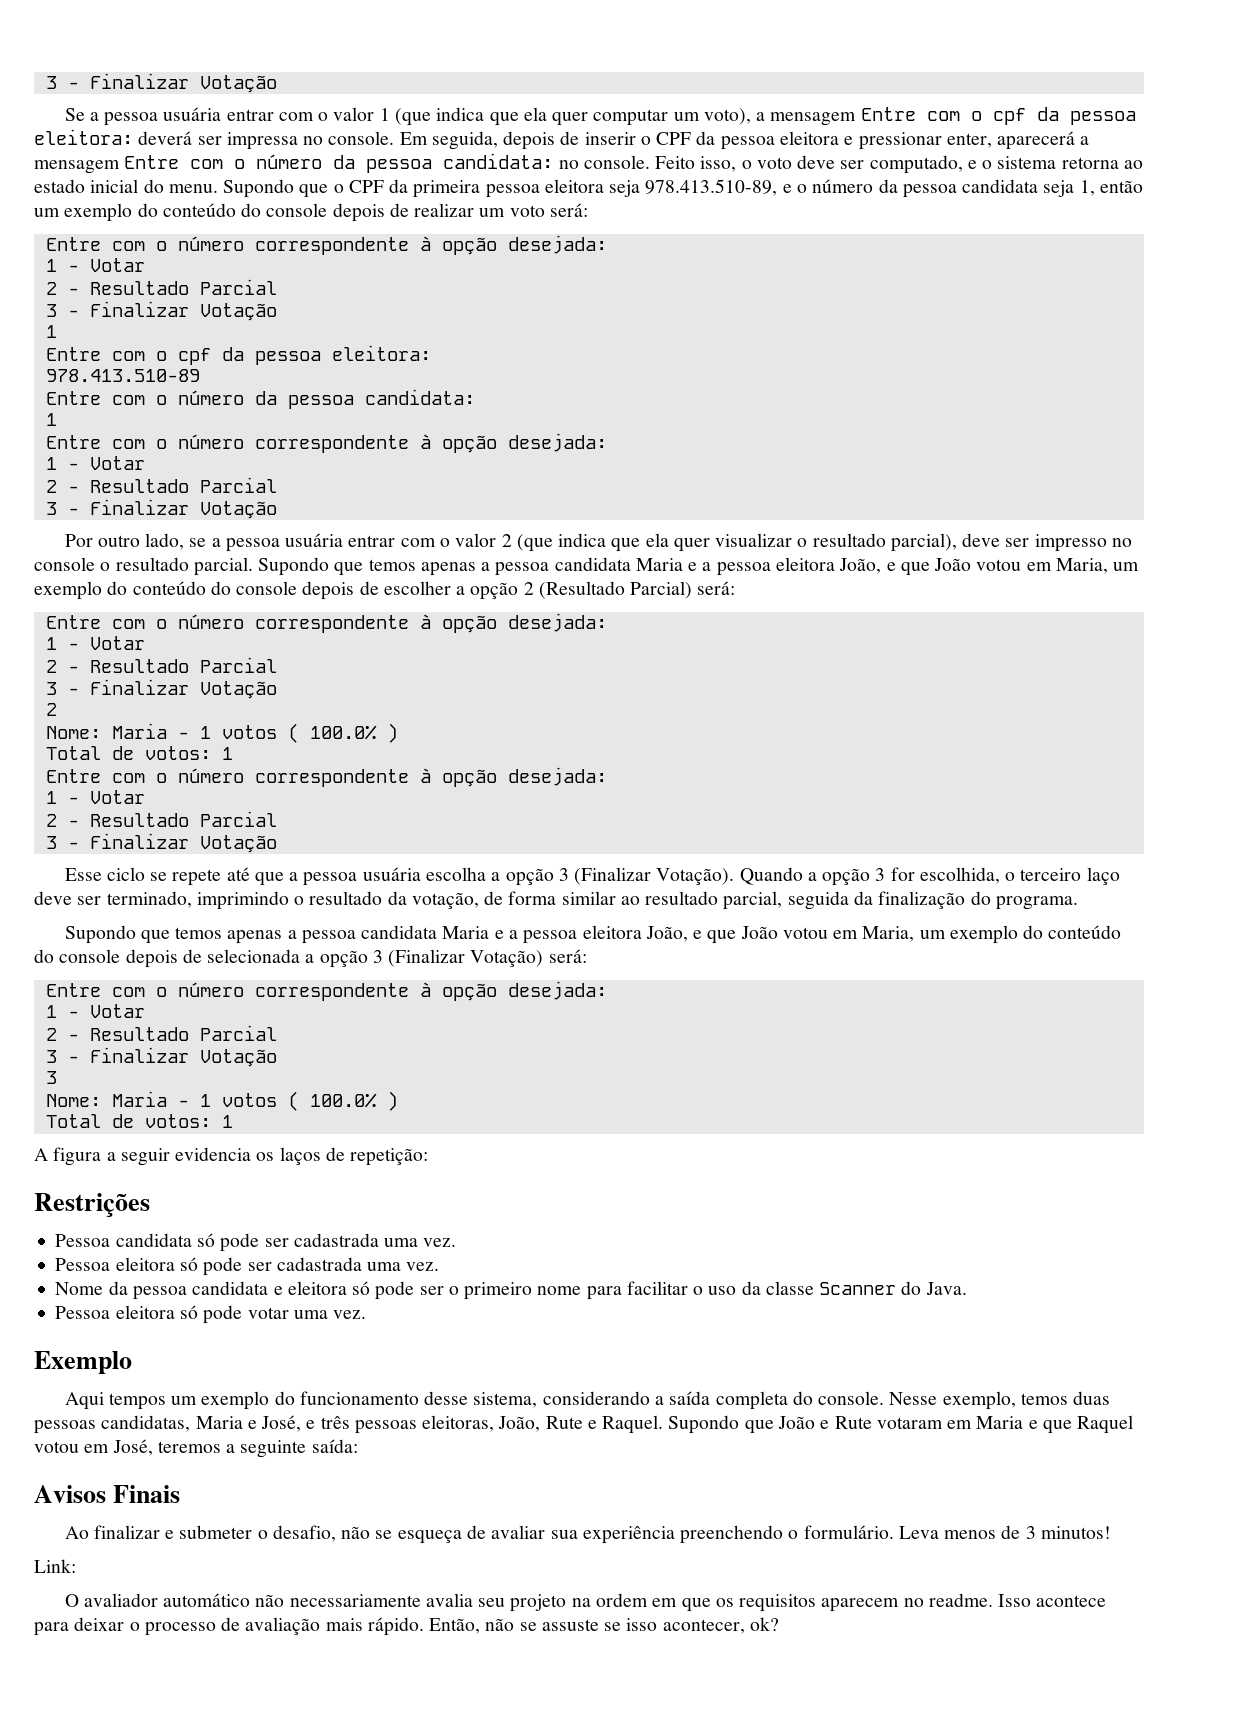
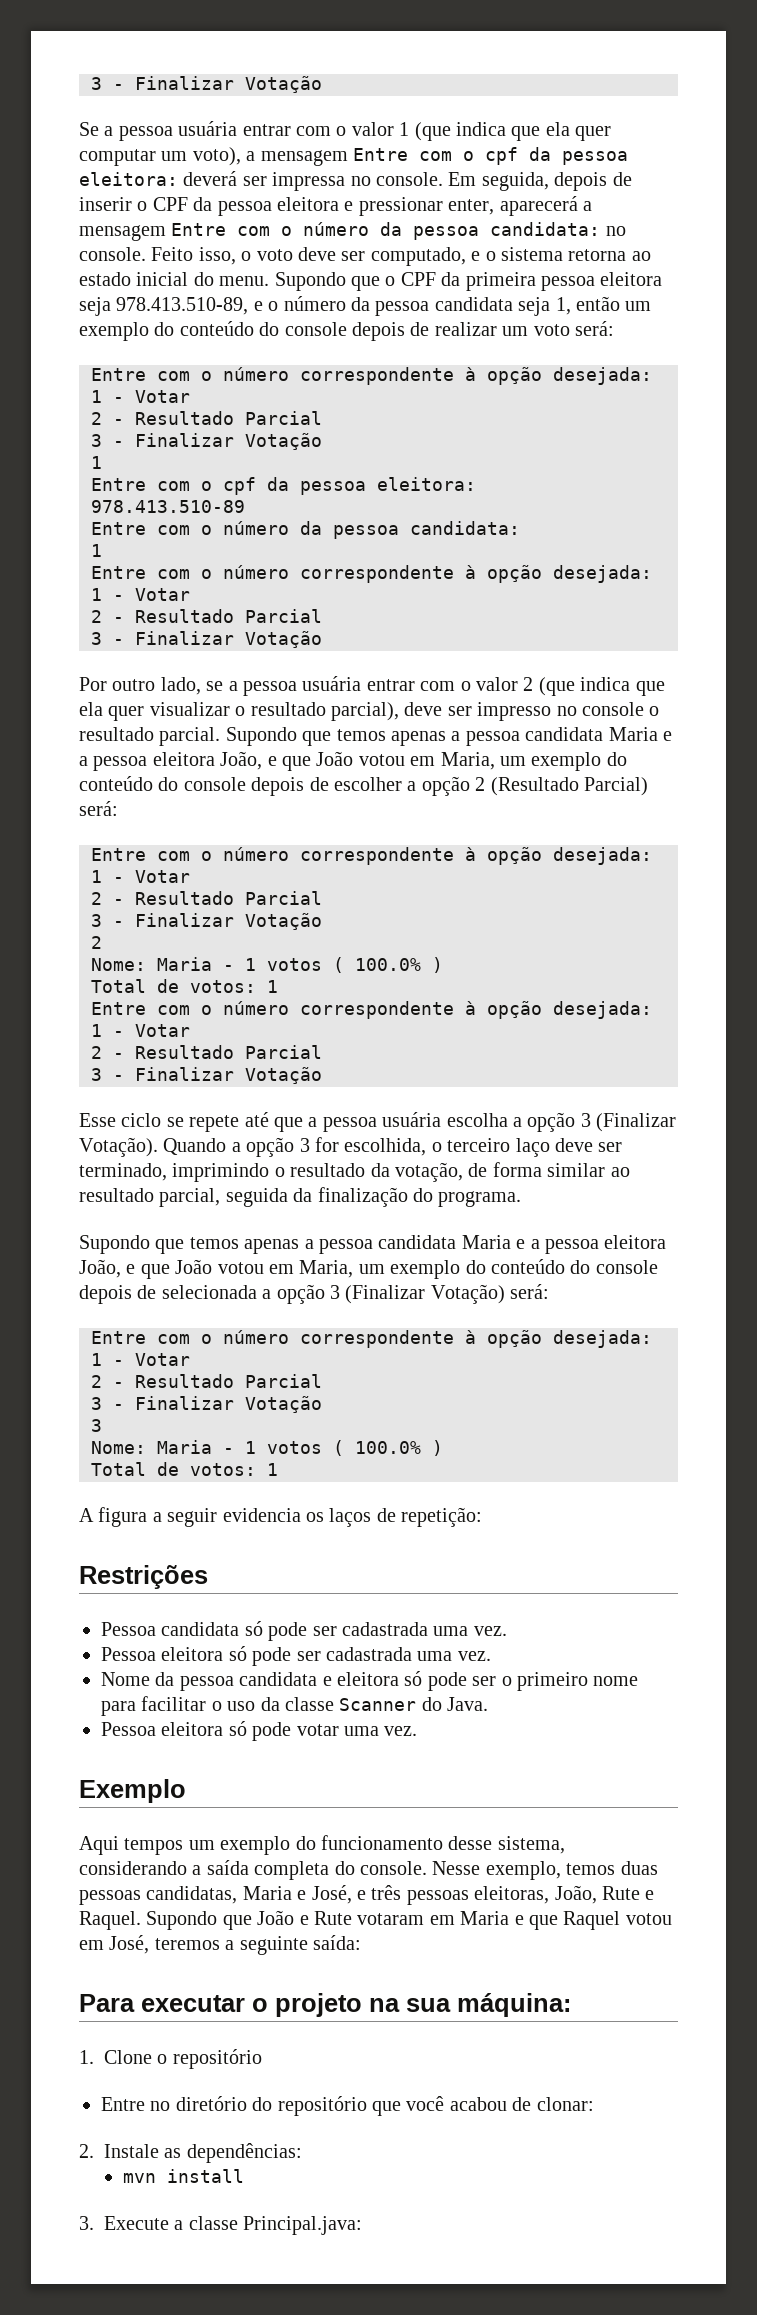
[34,1485,181,1503] [64,1525,1111,1544] [34,1559,76,1573] [64,1593,1107,1612] [34,1617,779,1636] Avisos Finais // Ao finalizar e submeter o desafio, não se esqueça de avaliar sua experiência preenchendo o formulário. Leva menos de 3 minutos! // Link: // O avaliador automático não necessariamente avalia seu projeto na ordem em que os requisitos aparecem no readme. Isso acontece para deixar o processo de avaliação mais rápido. Então, não se assuste se isso acontecer, ok? -> [79,1993,571,2017] [79,2049,262,2069] [101,2096,594,2116] [79,2143,302,2163] [123,2169,245,2183] [79,2216,363,2235] Para executar o projeto na sua máquina: // 1. Clone o repositório // Entre no diretório do repositório que você acabou de clonar: // 2. Instale as dependências: // mvn install // 3. Execute a classe Principal.java:

